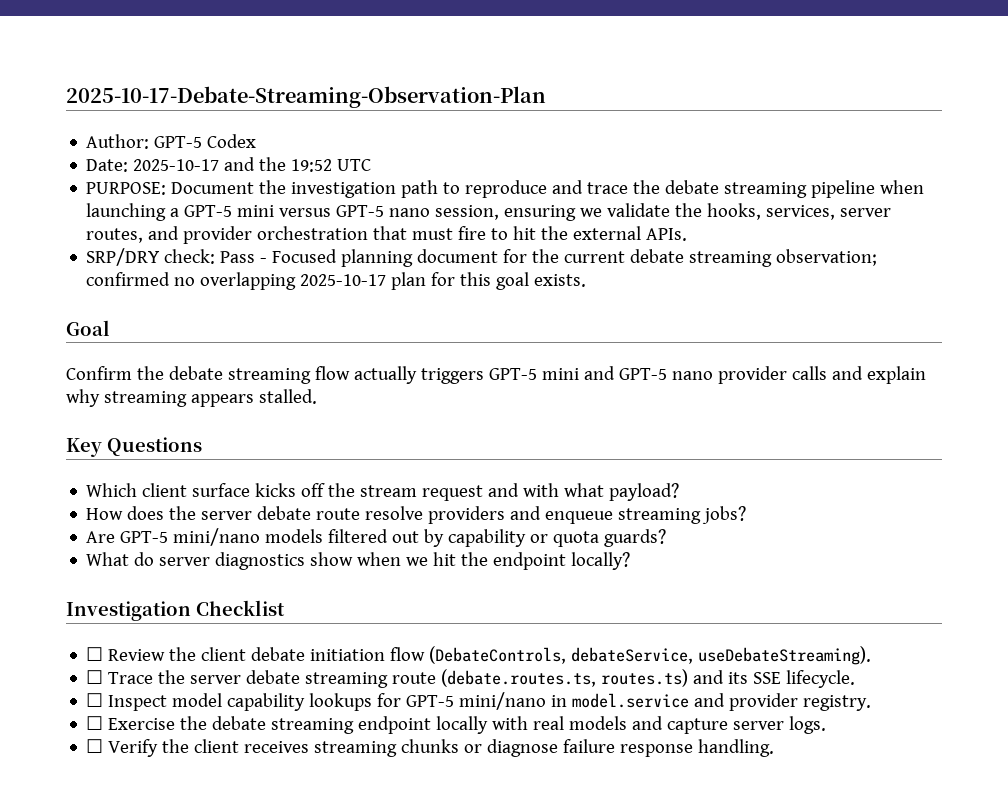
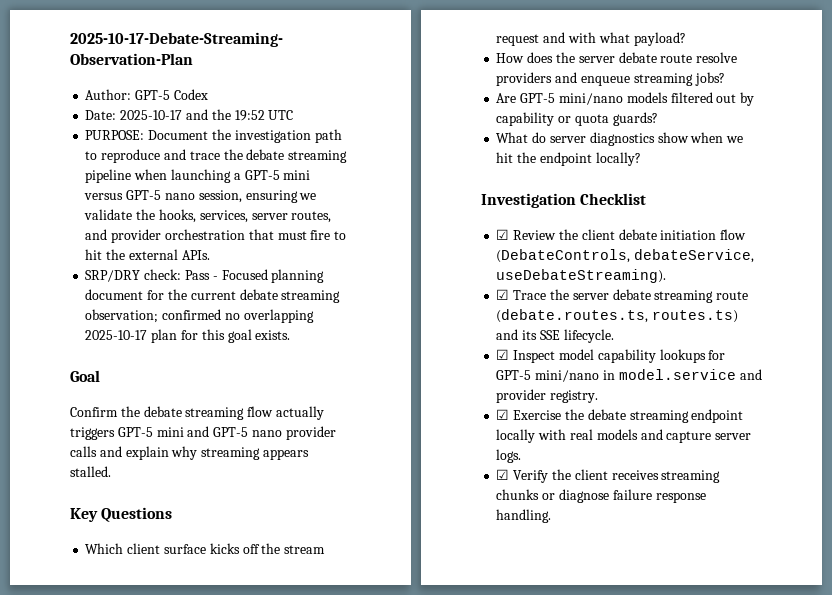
[86,647,104,661] ☐ -> [496,229,510,240] ☑
[86,670,104,684] ☐ -> [496,289,510,300] ☑
[86,693,104,707] ☐ -> [496,349,510,360] ☑
[86,716,104,730] ☐ -> [496,409,510,420] ☑
[86,739,104,753] ☐ -> [496,469,510,480] ☑

